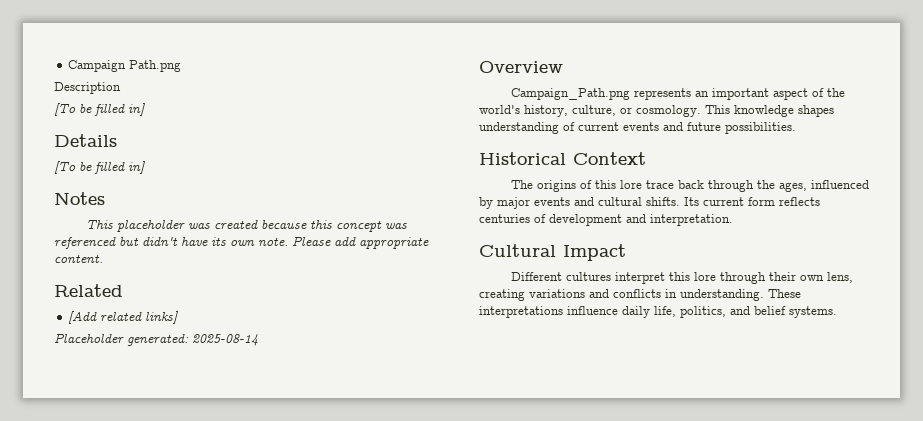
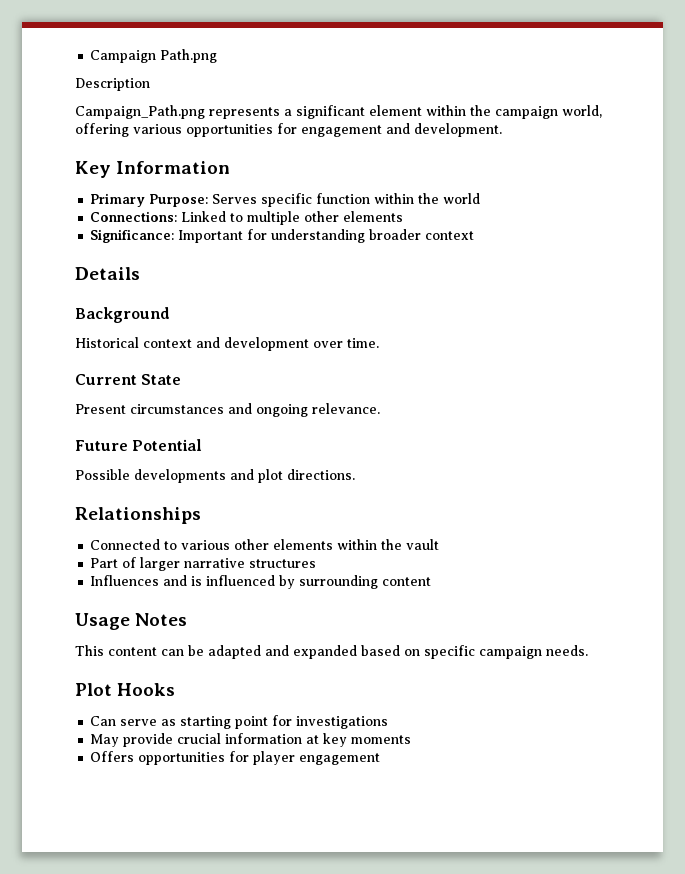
[54,103,145,116] [54,134,117,147] [54,161,145,174] [54,192,105,205] [85,220,407,232] [54,236,429,249] [54,254,103,263] [54,284,123,297] [68,311,179,324] [54,333,258,346] [479,61,563,73] [510,88,845,100] [479,105,834,117] [479,122,796,134] [479,152,646,165] [510,180,869,192] [479,197,820,209] [479,214,733,226] [479,244,626,261] [510,272,853,284] [479,289,801,301] [479,306,837,318] [To be filled in] // Details // [To be filled in] // Notes // This placeholder was created because this concept was referenced but didn't have its own note. Please add appropriate content. // Related // [Add related links] // Placeholder generated: 2025-08-14 // Overview // Campaign_Path.png represents an important aspect of the world's history, culture, or cosmology. This knowledge shapes understanding of current events and future possibilities. // Historical Context // The origins of this lore trace back through the ages, influenced by major events and cultural shifts. Its current form reflects centuries of development and interpretation. // Cultural Impact // Different cultures interpret this lore through their own lens, creating variations and conflicts in understanding. These interpretations influence daily life, politics, and belief systems. -> [75,105,602,119] [75,123,502,137] [75,161,231,178] [90,193,481,207] [90,211,404,225] [90,229,475,243] [75,267,140,280] [75,307,170,323] [75,337,379,351] [75,374,182,385] [75,403,380,417] [75,439,203,451] [75,469,355,483] [75,507,201,524] [90,539,440,550] [90,557,317,571] [90,575,432,589] [75,613,188,630] [75,645,588,659] [75,683,176,696] [90,715,389,729] [90,733,412,747] [90,751,381,765] Campaign_Path.png represents a significant element within the campaign world, offering various opportunities for engagement and development. // Key Information // Primary Purpose: Serves specific function within the world // Connections: Linked to multiple other elements // Significance: Important for understanding broader context // Details // Background // Historical context and development over time. // Current State // Present circumstances and ongoing relevance. // Future Potential // Possible developments and plot directions. // Relationships // Connected to various other elements within the vault // Part of larger narrative structures // Influences and is influenced by surrounding content // Usage Notes // This content can be adapted and expanded based on specific campaign needs. // Plot Hooks // Can serve as starting point for investigations // May provide crucial information at key moments // Offers opportunities for player engagement

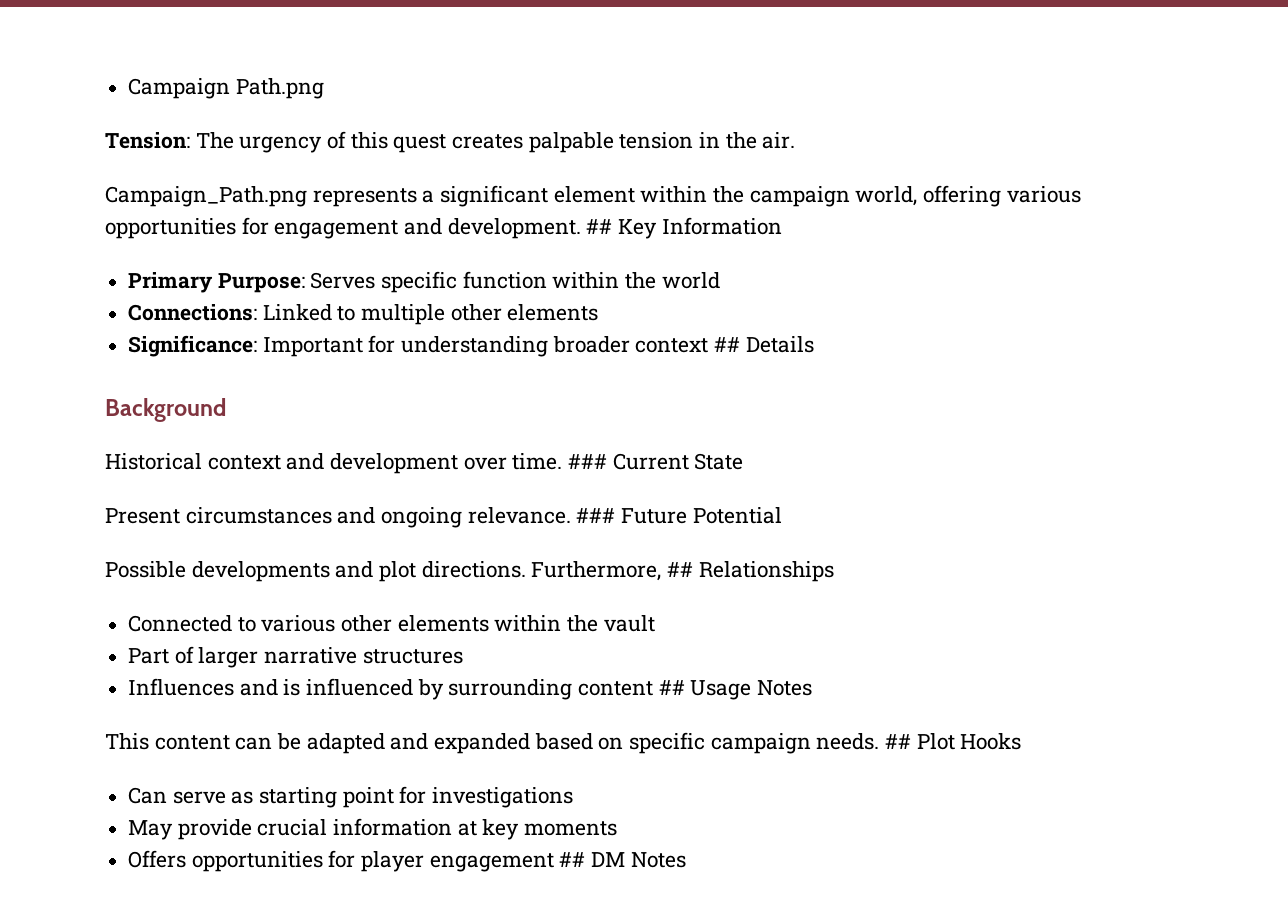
[75,78,150,91] Description -> [105,131,796,153] Tension: The urgency of this quest creates palpable tension in the air.
(502, 130) // -> [586,219,613,234] ##
(475, 235) // -> [714,337,741,352] ##
(379, 343) // -> [568,454,608,469] ###
(380, 408) // -> [576,508,616,523] ###
(355, 474) // -> [531,561,694,581] Furthermore, ##
(432, 581) // -> [658,680,685,695] ##
(588, 650) // -> [885,734,912,749] ##
(381, 759) none -> [559,852,686,868] ## DM Notes

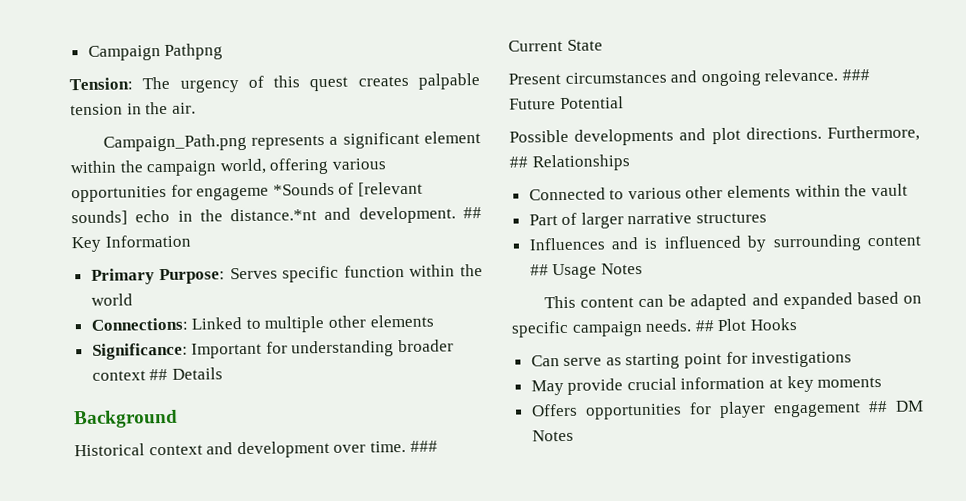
[235,78,324,99] Path.png -> [164,43,224,60] Pathpng
[274,220,399,239] engagement -> [196,181,423,201] [71,208,318,226] engageme *Sounds of [relevant sounds] echo in the distance.*nt

